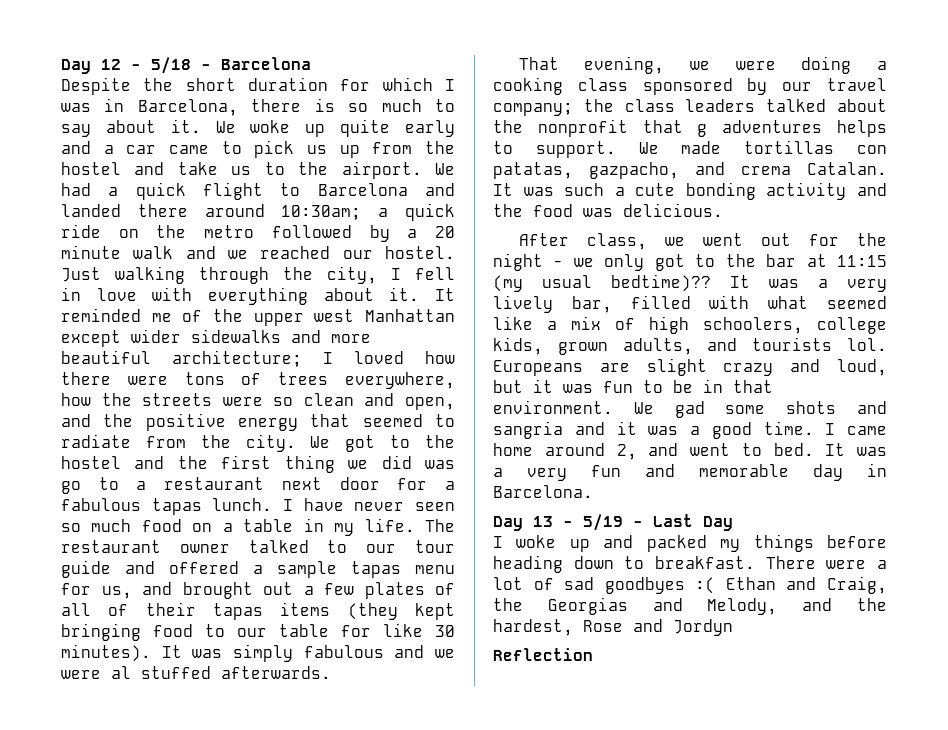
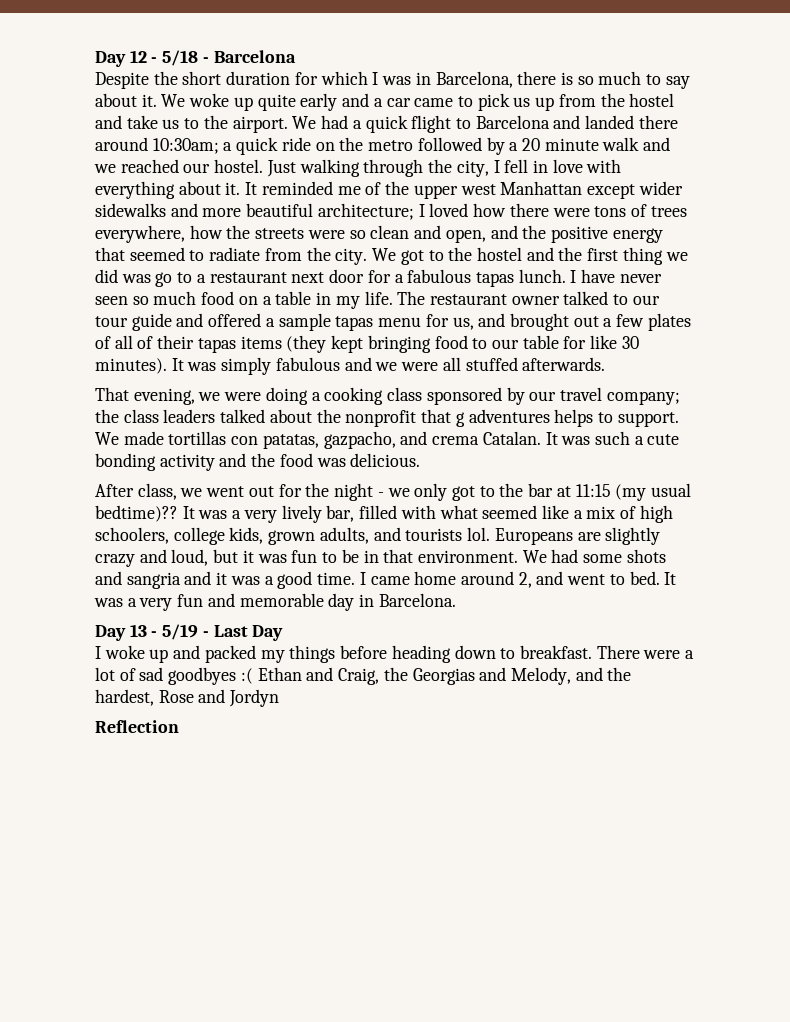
[111,666,131,679] al -> [442,357,461,371] all
[646,358,707,376] slight -> [605,527,661,545] slightly
[674,401,705,418] gad -> [551,549,579,563] had

